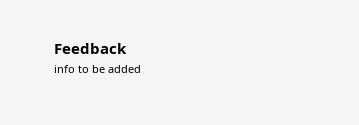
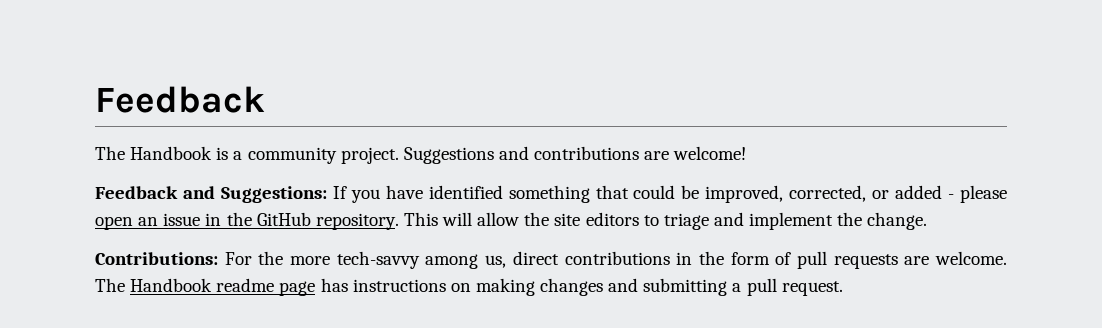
[54,65,141,73] info to be added -> [95,146,747,164] [95,185,1007,203] [95,212,928,230] [95,251,1007,269] [95,278,843,296] The Handbook is a community project. Suggestions and contributions are welcome! // Feedback and Suggestions: If you have identified something that could be improved, corrected, or added - please open an issue in the GitHub repository. This will allow the site editors to triage and implement the change. // Contributions: For the more tech-savvy among us, direct contributions in the form of pull requests are welcome. The Handbook readme page has instructions on making changes and submitting a pull request.

